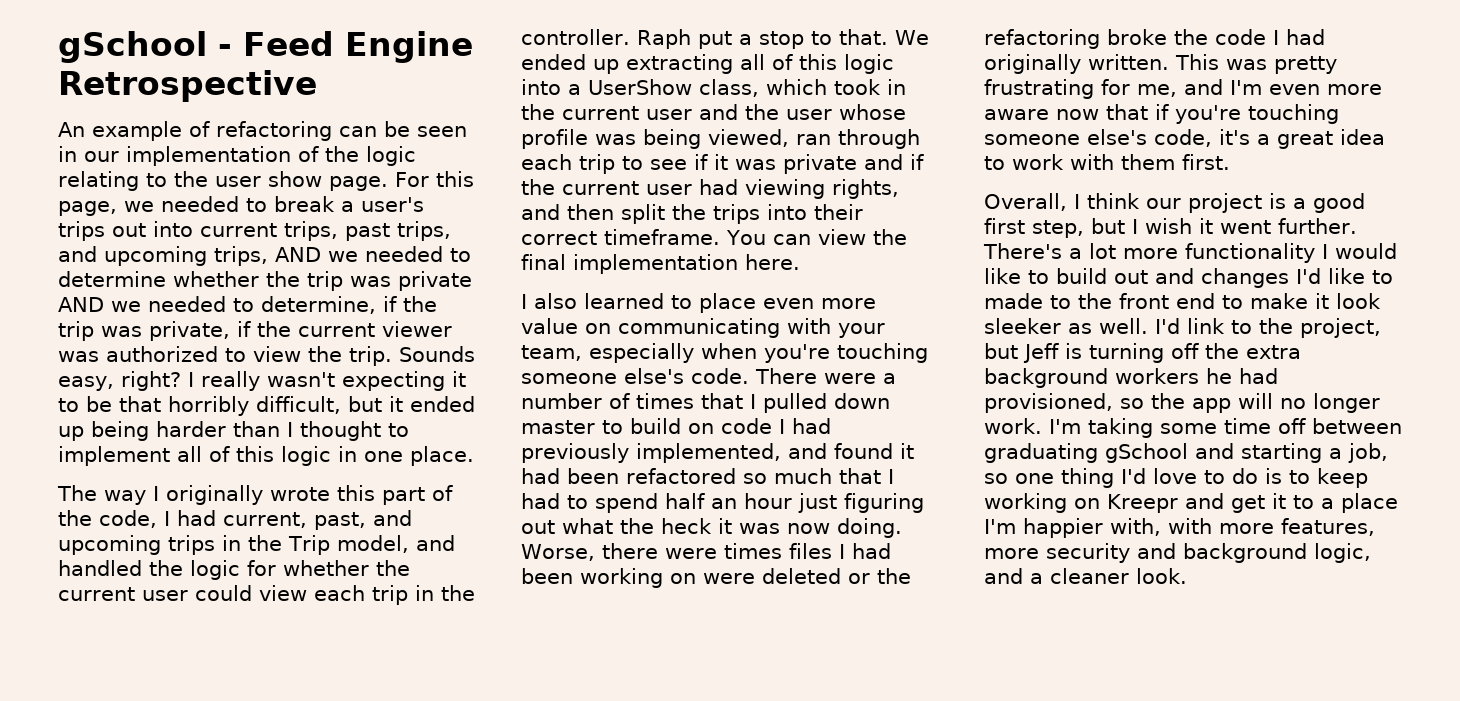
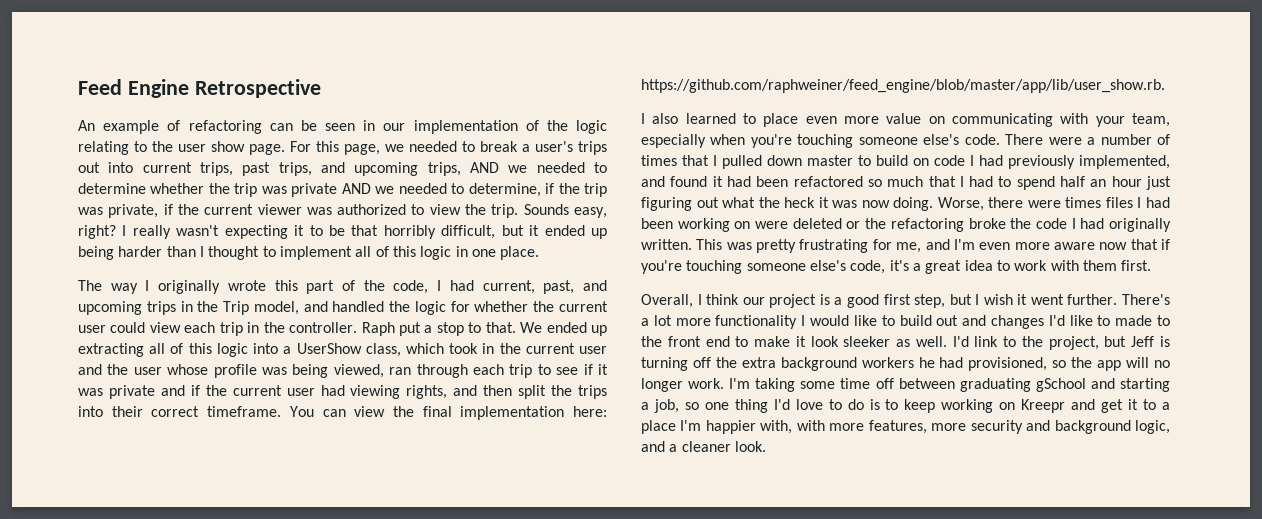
[58,31,232,63] gSchool - -> (78, 87) none
[745,254,800,270] here. -> [573,406,607,417] [641,79,1165,93] here: https://github.com/raphweiner/feed_engine/blob/master/app/lib/user_show.rb.

